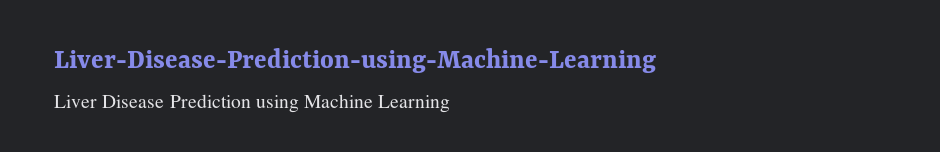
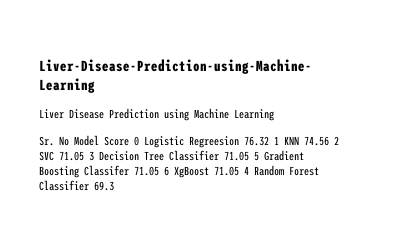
(451, 104) none -> [39,135,339,148] [39,150,304,161] [39,165,319,178] [39,180,114,191] // Sr. No Model Score 0 Logistic Regreesion 76.32 1 KNN 74.56 2 SVC 71.05 3 Decision Tree Classifier 71.05 5 Gradient Boosting Classifer 71.05 6 XgBoost 71.05 4 Random Forest Classifier 69.3

